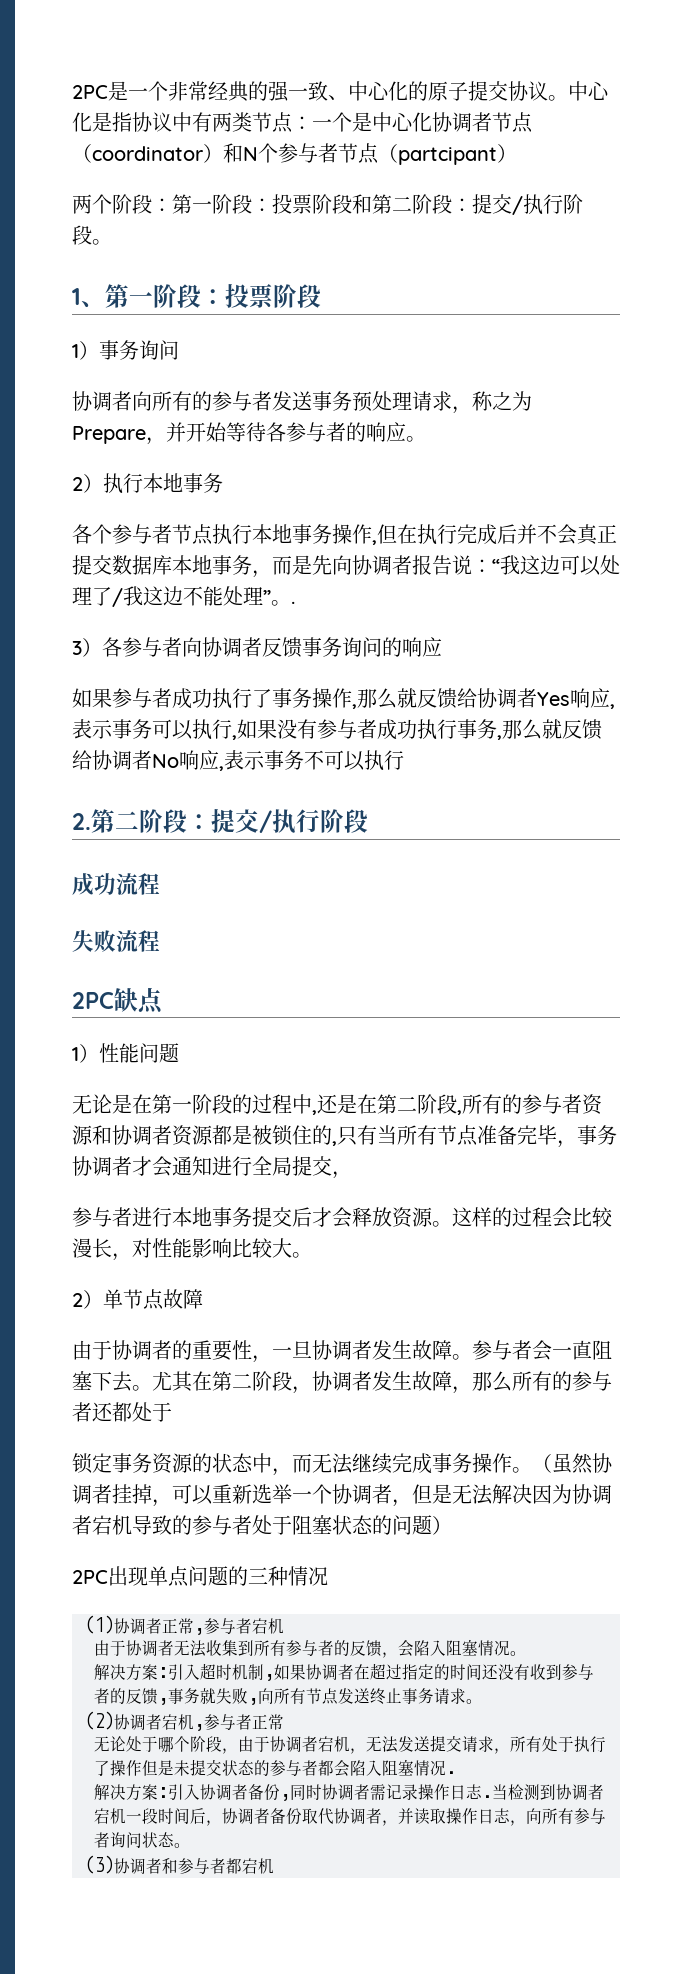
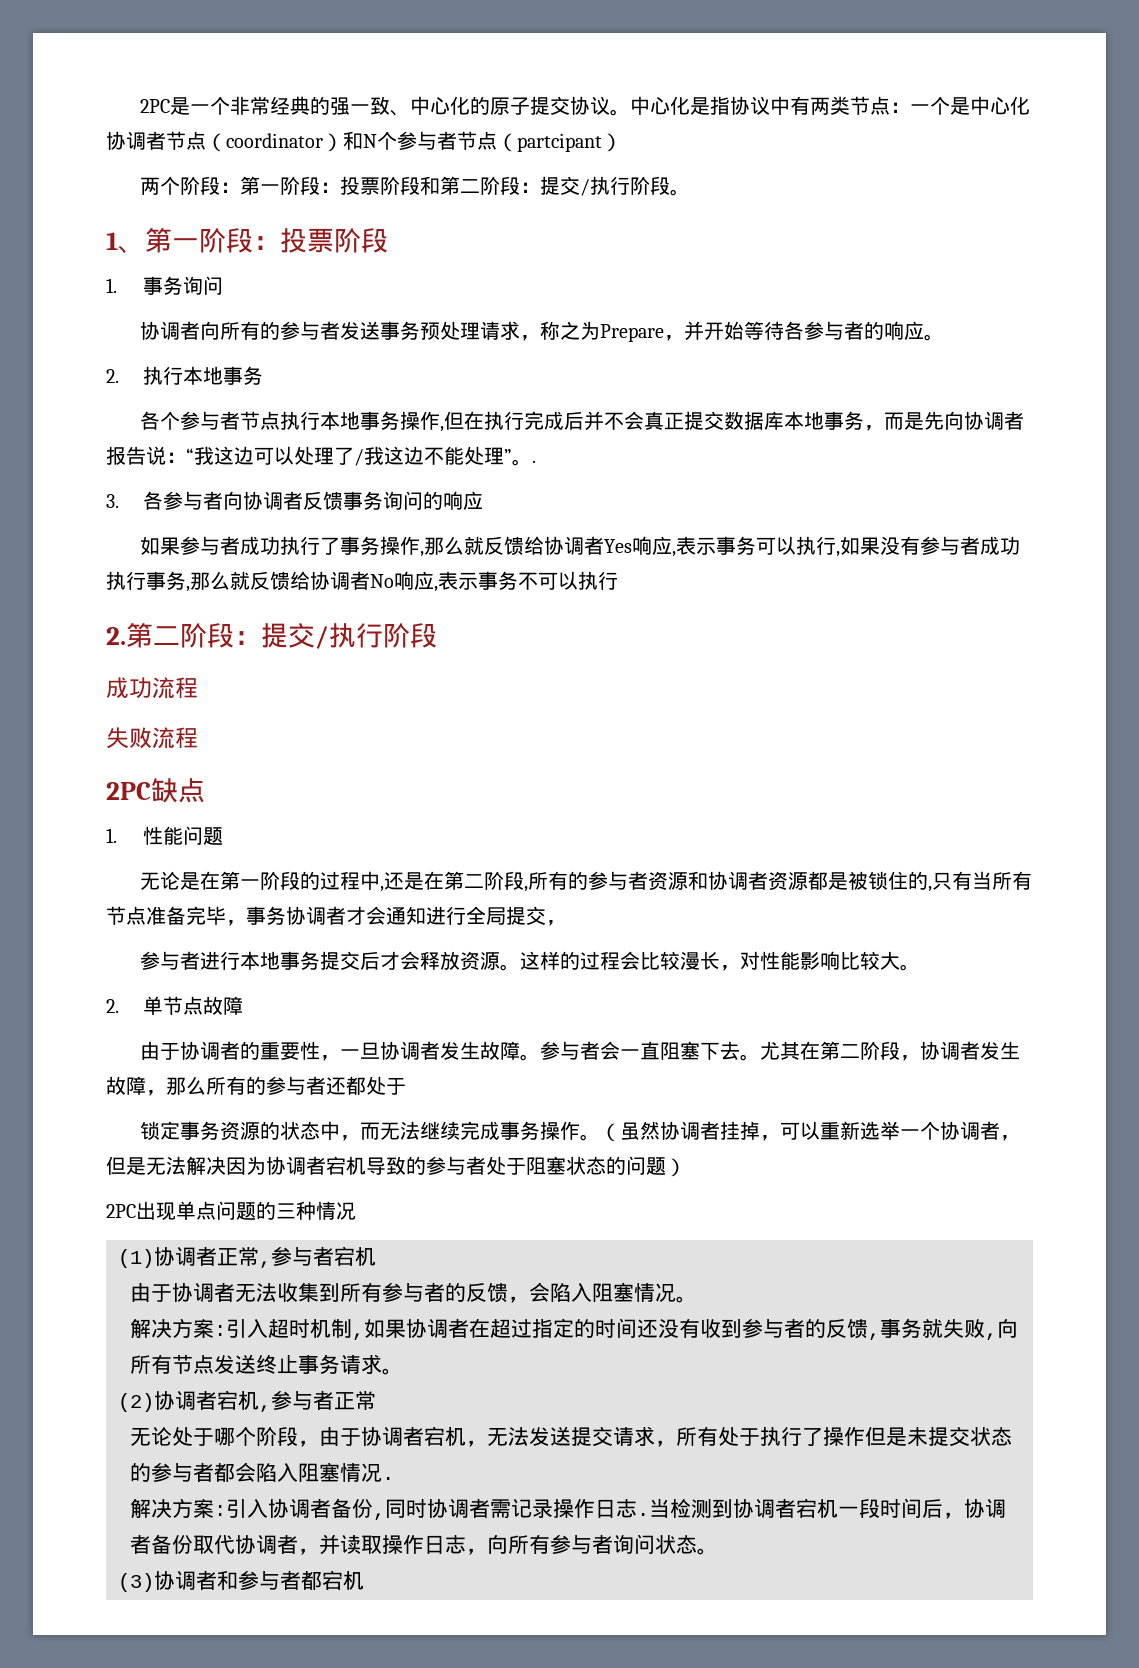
[72,341,99,360] 1） -> [106,278,117,293] 1.
[72,474,103,493] 2） -> [106,369,119,383] 2.
[72,638,102,657] 3） -> [106,494,119,508] 3.
[72,1044,99,1063] 1） -> [106,828,117,843] 1.
[72,1290,103,1309] 2） -> [106,999,119,1013] 2.

